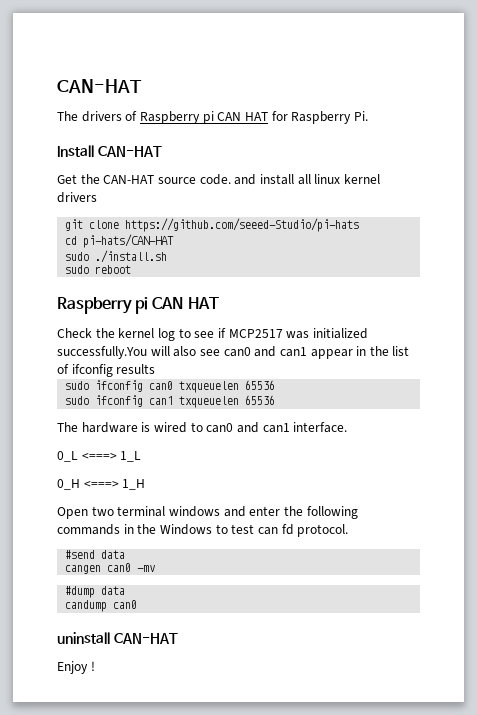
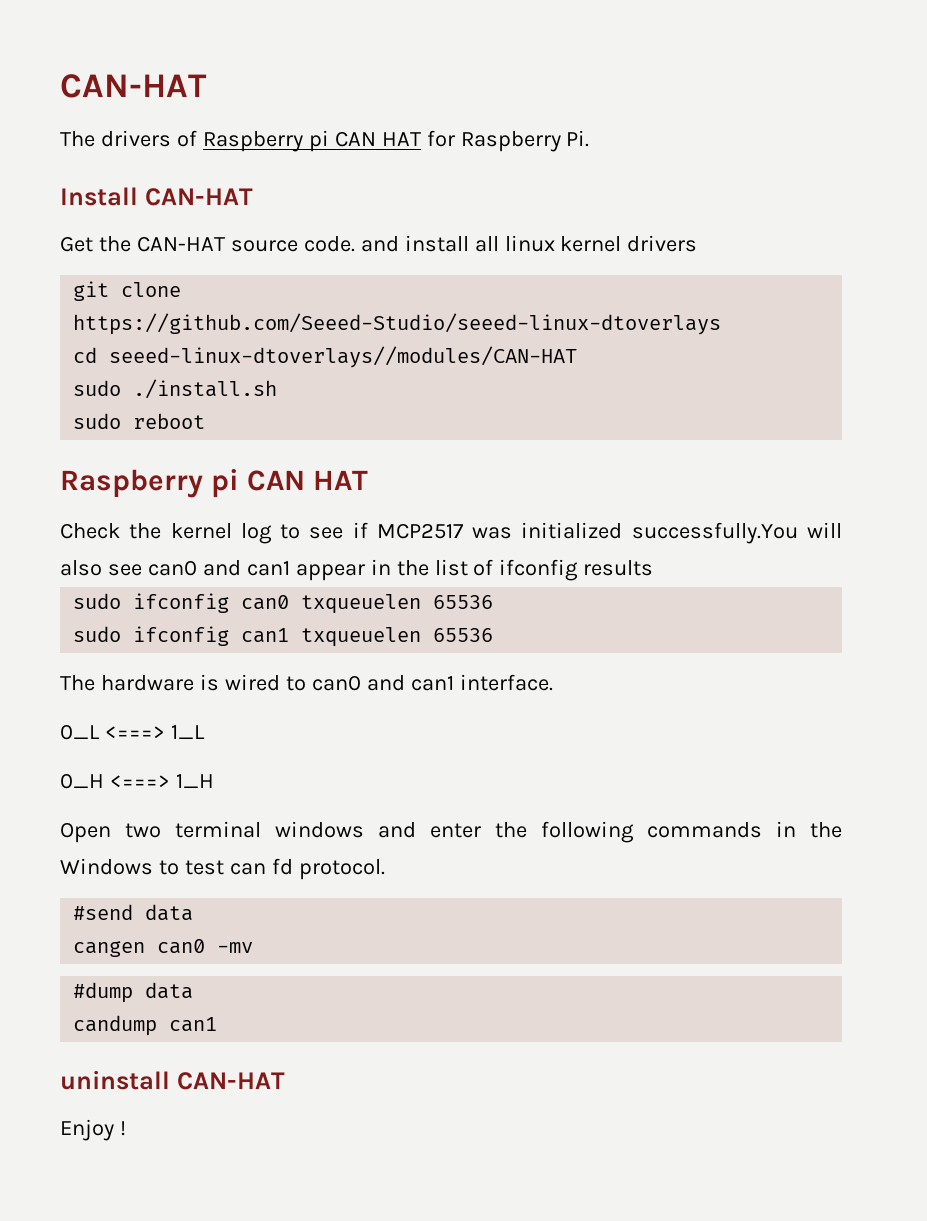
[125,218,360,232] https://github.com/seeed-Studio/pi-hats -> [73,313,722,335] https://github.com/Seeed-Studio/seeed-linux-dtoverlays
[83,234,175,248] pi-hats/CAN-HAT -> [109,346,578,368] seeed-linux-dtoverlays//modules/CAN-HAT
[113,600,138,609] can0 -> [169,1017,218,1032] can1

